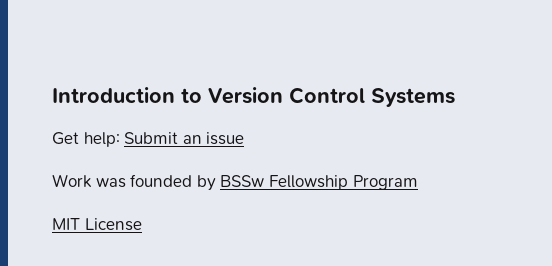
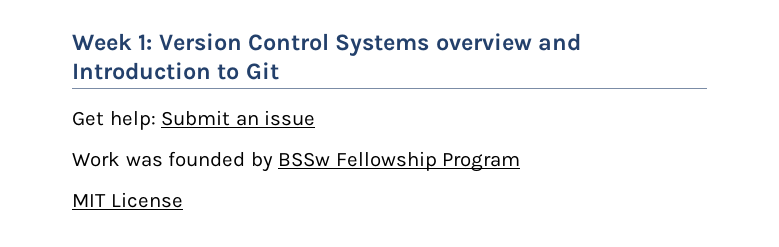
[52,87,202,103] Introduction to -> [72,33,153,51] Week 1:
(455, 97) none -> [435,33,582,51] [72,62,279,80] overview and Introduction to Git

